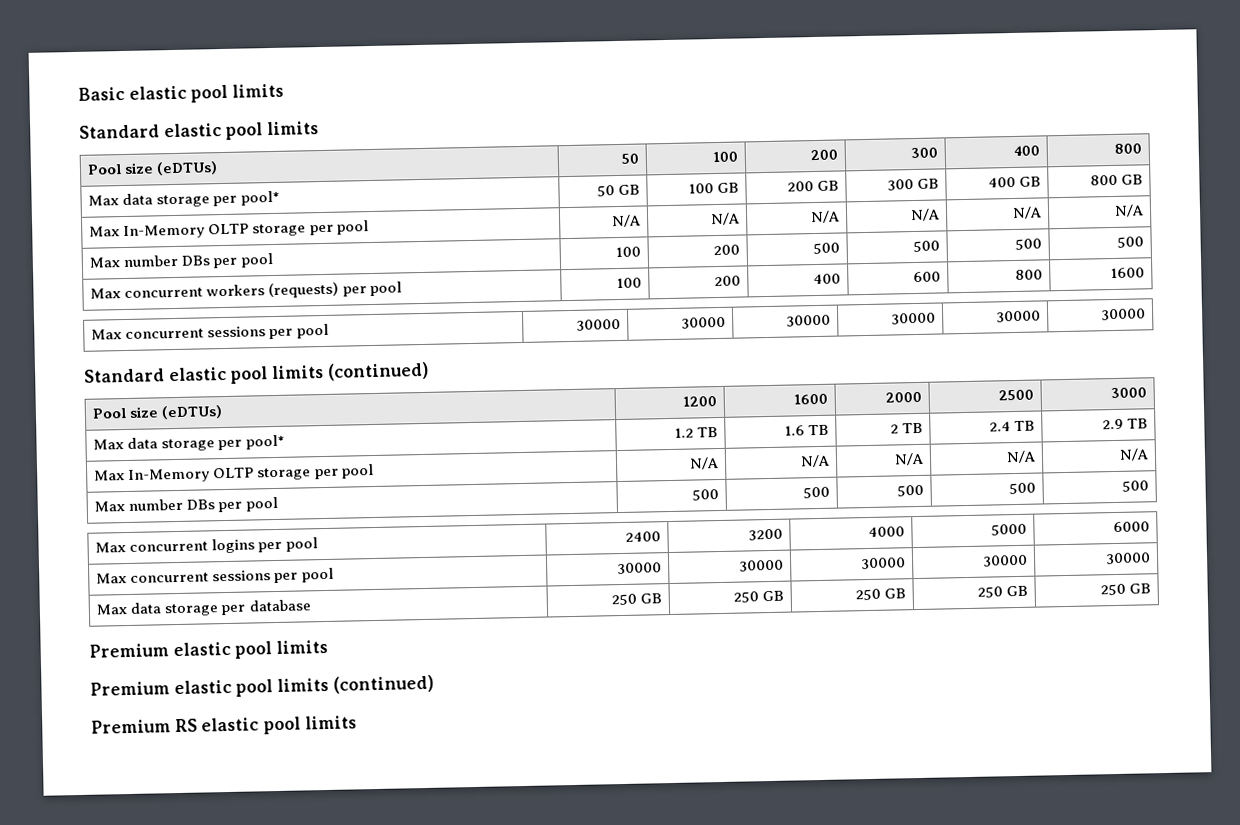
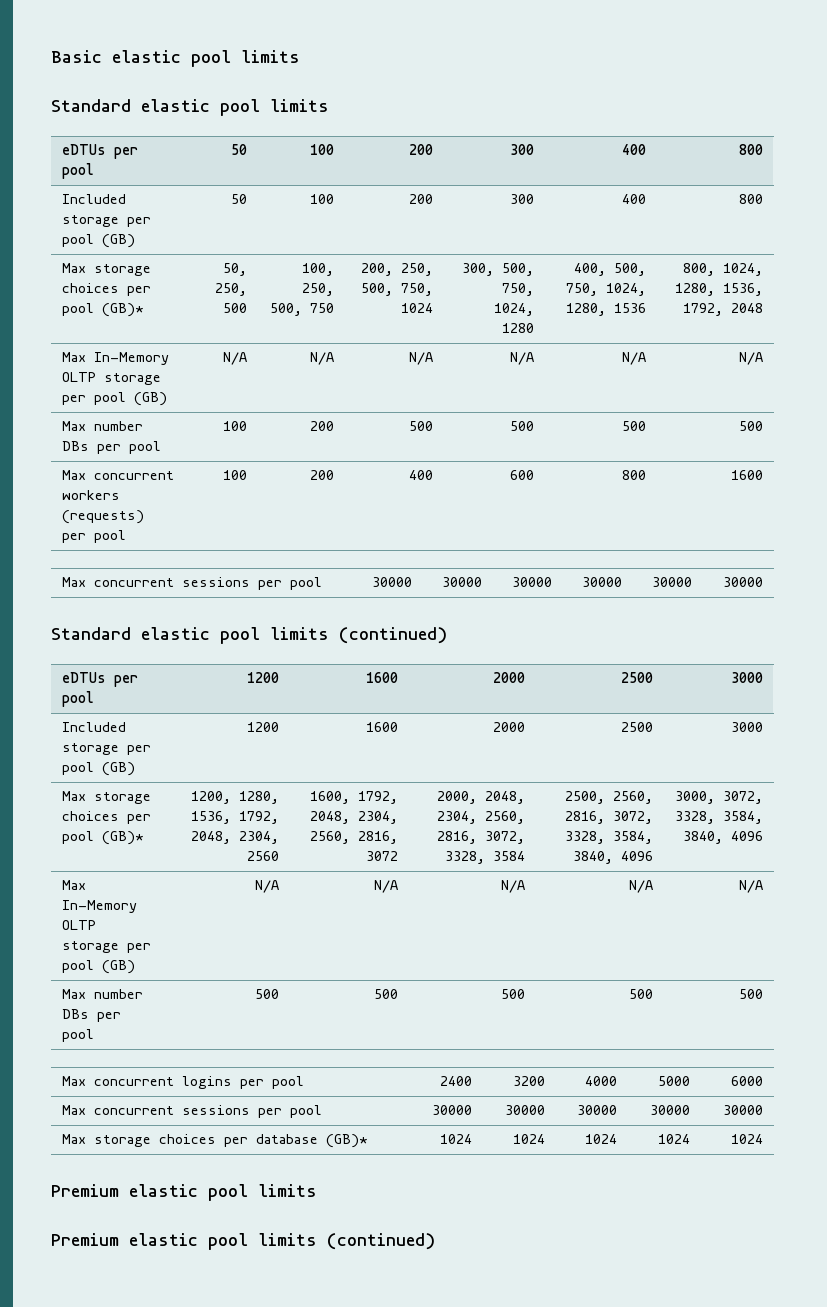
[87,161,219,176] Pool size (eDTUs) -> [62,144,139,159] [62,163,95,179] [230,144,247,155] [309,144,334,155] [408,144,433,155] [509,144,534,155] [621,144,646,155] [738,144,763,155] [62,194,127,204] [62,215,152,227] [62,234,136,248] eDTUs per pool | 50 | 100 | 200 | 300 | 400 | 800 // Included storage per pool (GB)
[122,190,280,208] [596,184,640,197] [687,182,739,194] [786,180,839,192] [886,178,939,191] [987,176,1041,188] [1089,174,1143,186] [89,220,369,240] data storage per pool* | 50 GB | 100 GB | 200 GB | 300 GB | 400 GB | 800 GB // Max In-Memory OLTP storage per pool -> [94,264,152,276] [62,283,152,296] [62,303,144,317] [222,263,247,276] [214,283,247,296] [222,303,247,313] [301,263,334,276] [301,283,334,296] [269,303,334,316] [360,263,433,276] [360,283,433,296] [400,303,433,313] [461,263,534,276] [501,283,534,296] [493,303,534,316] [501,323,534,333] [573,263,646,276] [565,283,646,296] [565,303,646,316] [682,263,763,276] [674,283,763,296] [682,303,763,316] [62,352,170,365] [62,372,162,385] [62,392,168,406] storage choices per pool (GB)* | 50, 250, 500 | 100, 250, 500, 750 | 200, 250, 500, 750, 1024 | 300, 500, 750, 1024, 1280 | 400, 500, 750, 1024, 1280, 1536 | 800, 1024, 1280, 1536, 1792, 2048 // Max In-Memory OLTP storage per pool (GB)
[92,405,224,420] Pool size (eDTUs) -> [62,672,139,687] [62,691,95,707] [246,672,279,683] [365,672,398,683] [492,672,525,683] [620,672,653,683] [730,672,763,683] [62,722,127,732] [62,743,152,755] [62,762,136,776] eDTUs per pool | 1200 | 1600 | 2000 | 2500 | 3000 // Included storage per pool (GB)
[127,434,285,452] [673,427,718,438] [783,424,829,436] [889,422,923,434] [988,420,1035,432] [1101,418,1148,430] [94,464,374,483] data storage per pool* | 1.2 TB | 1.6 TB | 2 TB | 2.4 TB | 2.9 TB // Max In-Memory OLTP storage per pool -> [94,792,152,804] [62,811,152,824] [62,831,144,845] [190,791,279,804] [190,811,279,824] [190,831,279,844] [246,851,279,861] [309,791,398,804] [309,811,398,824] [309,831,398,844] [365,851,398,861] [436,791,525,804] [436,811,525,824] [436,831,525,844] [444,851,525,864] [564,791,653,804] [564,811,653,824] [564,831,653,844] [572,851,653,864] [674,791,763,804] [674,811,763,824] [682,831,763,844] [62,880,87,890] [62,900,138,913] [62,920,97,930] [62,941,152,953] [62,960,136,974] storage choices per pool (GB)* | 1200, 1280, 1536, 1792, 2048, 2304, 2560 | 1600, 1792, 2048, 2304, 2560, 2816, 3072 | 2000, 2048, 2304, 2560, 2816, 3072, 3328, 3584 | 2500, 2560, 2816, 3072, 3328, 3584, 3840, 4096 | 3000, 3072, 3328, 3584, 3840, 4096 // Max In-Memory OLTP storage per pool (GB)
[130,602,220,617] data storage -> [94,1134,217,1147] storage choices
[610,593,662,606] [732,590,784,603] [854,588,906,601] [976,585,1028,598] [1099,583,1151,596] | 250 GB | 250 GB | 250 GB | 250 GB | 250 GB -> [326,1134,368,1148] [439,1134,472,1144] [512,1134,545,1144] [584,1134,617,1144] [657,1134,690,1144] [730,1134,763,1144] (GB)* | 1024 | 1024 | 1024 | 1024 | 1024
[91,715,357,735] // Premium RS elastic pool limits -> (435, 1241) none

